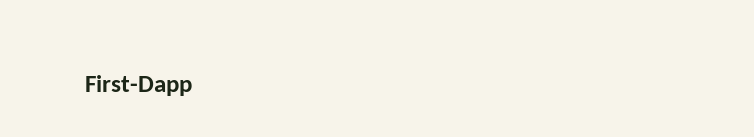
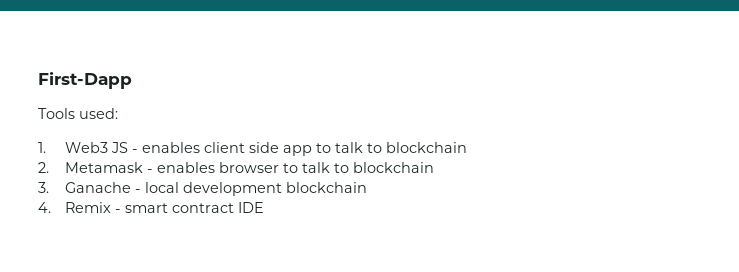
(192, 85) none -> [38,108,118,119] [38,142,468,156] [38,162,435,173] [38,182,368,196] [38,202,265,213] // Tools used: // 1. Web3 JS - enables client side app to talk to blockchain // 2. Metamask - enables browser to talk to blockchain // 3. Ganache - local development blockchain // 4. Remix - smart contract IDE

